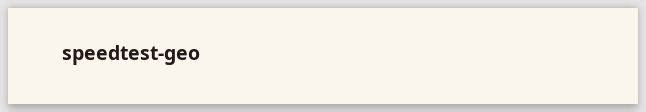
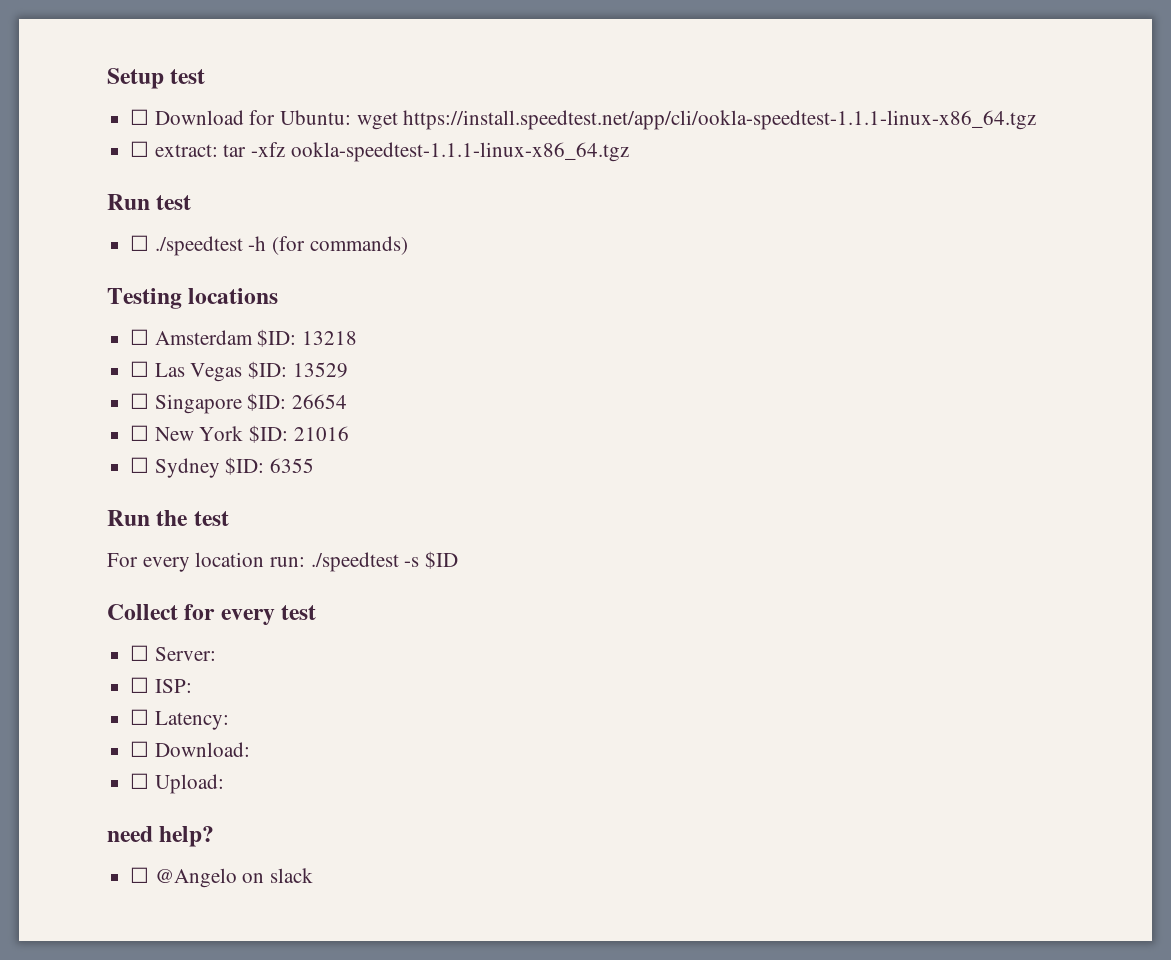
[62,45,200,65] speedtest-geo -> [107,68,206,89] [130,109,1037,130] [130,141,629,162] [107,194,192,210] [130,235,408,256] [107,288,279,309] [130,329,358,347] [130,361,348,382] [130,393,348,414] [130,425,349,443] [130,457,315,478] [107,510,229,526] [107,551,459,572] [107,604,317,625] [130,645,216,661] [130,677,192,693] [130,709,229,730] [130,741,250,757] [130,773,224,794] [107,826,215,847] [130,867,314,888] Setup test // ☐ Download for Ubuntu: wget https://install.speedtest.net/app/cli/ookla-speedtest-1.1.1-linux-x86_64.tgz // ☐ extract: tar -xfz ookla-speedtest-1.1.1-linux-x86_64.tgz // Run test // ☐ ./speedtest -h (for commands) // Testing locations // ☐ Amsterdam $ID: 13218 // ☐ Las Vegas $ID: 13529 // ☐ Singapore $ID: 26654 // ☐ New York $ID: 21016 // ☐ Sydney $ID: 6355 // Run the test // For every location run: ./speedtest -s $ID // Collect for every test // ☐ Server: // ☐ ISP: // ☐ Latency: // ☐ Download: // ☐ Upload: // need help? // ☐ @Angelo on slack

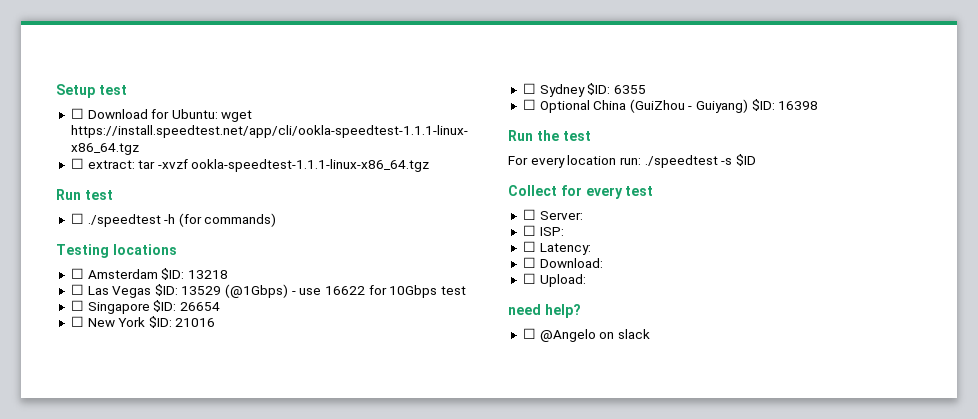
[251,142,286,157] -xfz -> [157,159,188,169] -xvzf
(348, 370) none -> [225,284,466,298] (@1Gbps) - use 16622 for 10Gbps test
(315, 465) none -> [522,99,819,113] // ☐ Optional China (GuiZhou - Guiyang) $ID: 16398

